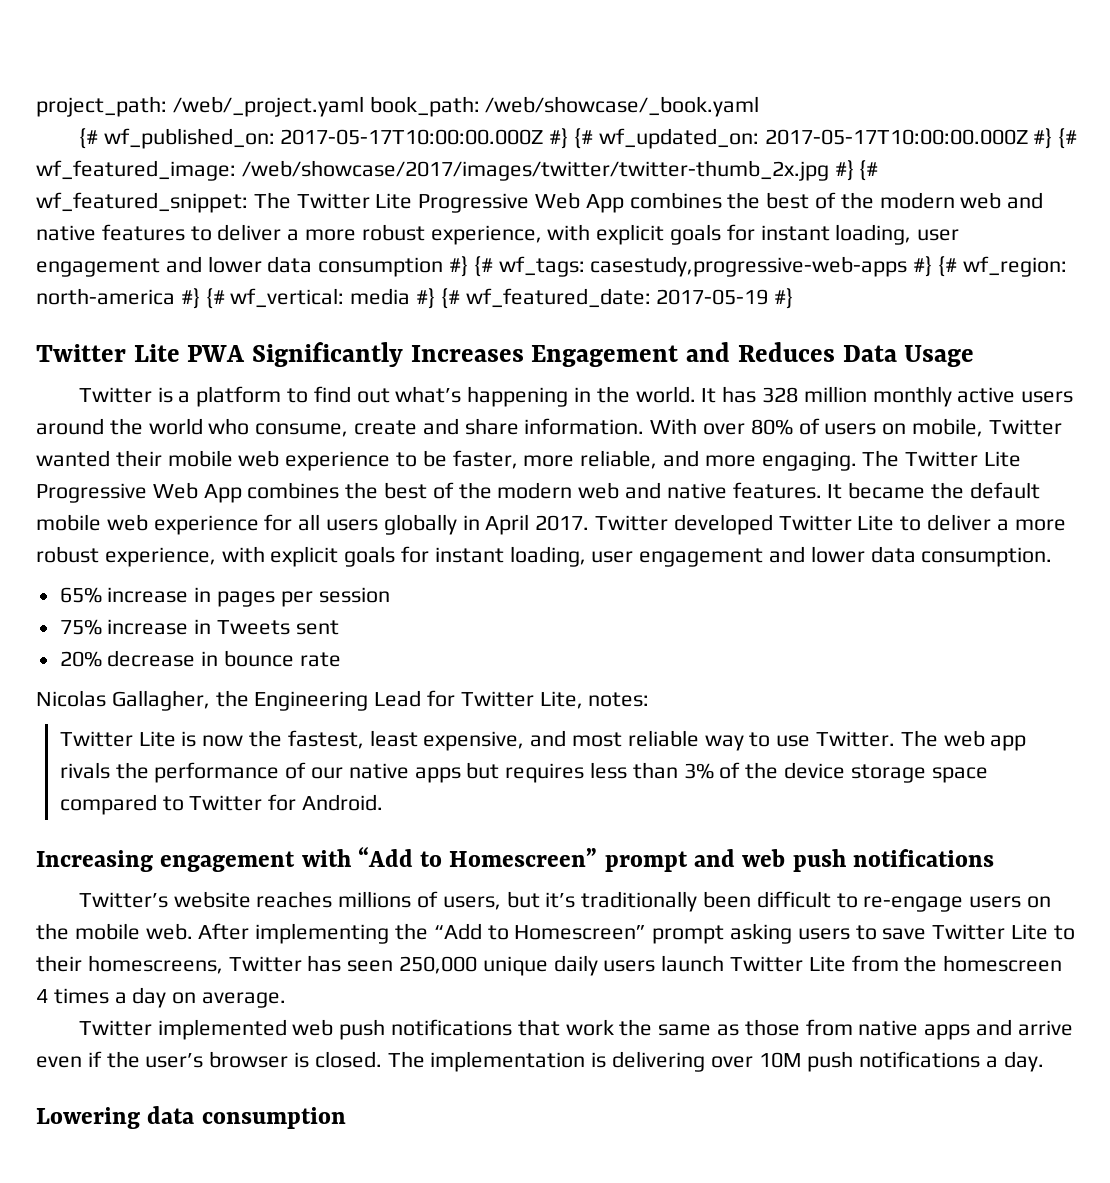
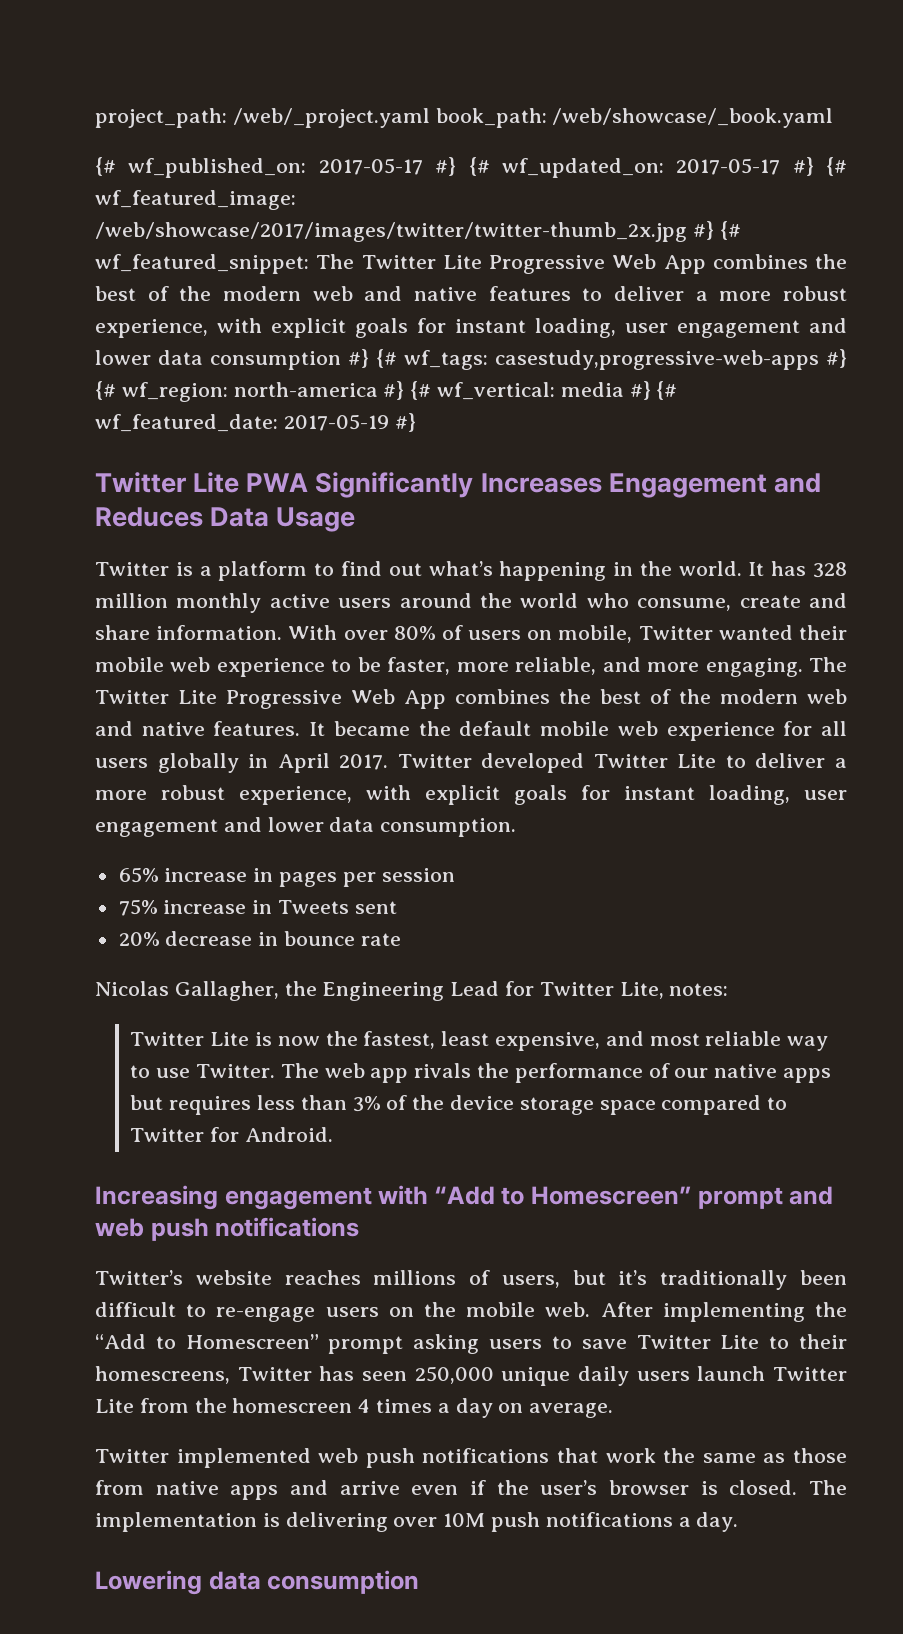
[280,129,544,145] 2017-05-17T10:00:00.000Z -> [318,158,423,175] 2017-05-17
[764,129,1028,145] 2017-05-17T10:00:00.000Z -> [676,158,781,175] 2017-05-17

